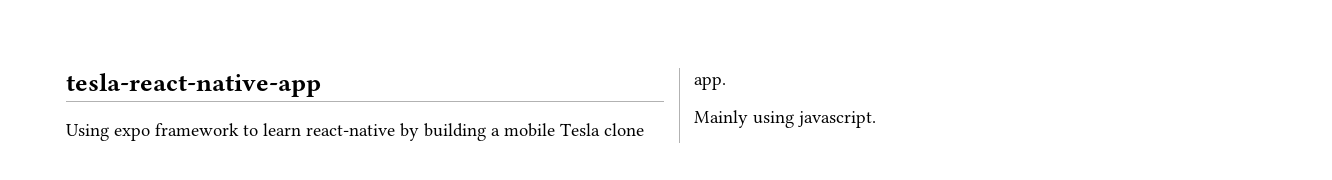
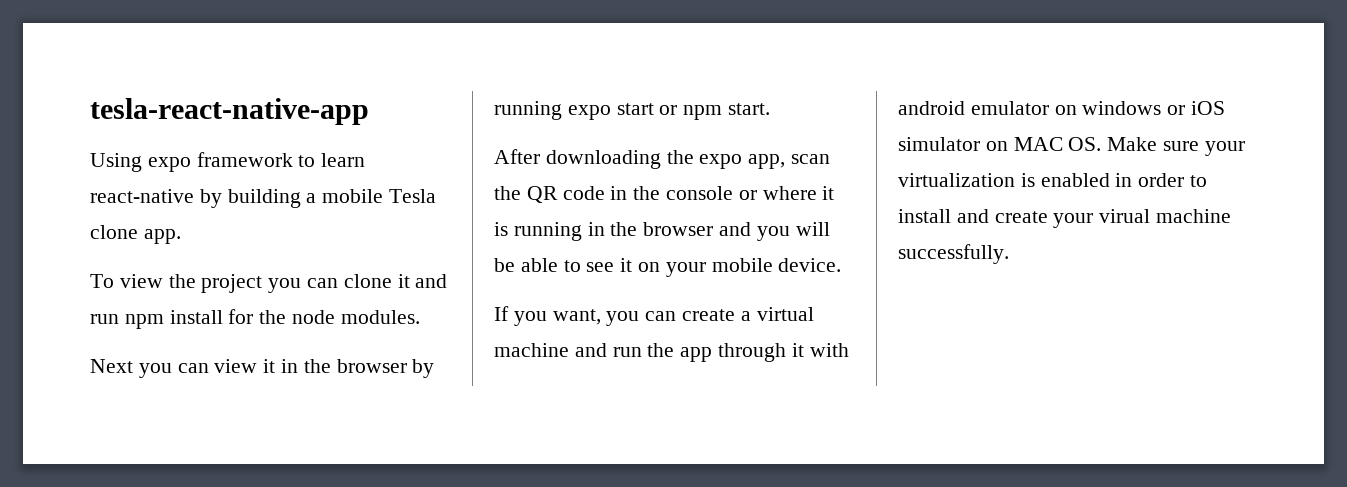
[694,110,876,128] Mainly using javascript. -> [90,274,448,293] [90,309,420,329] [90,359,435,378] [494,101,771,120] [494,149,831,169] [494,186,835,203] [494,222,830,241] [494,258,842,277] [494,306,814,326] [494,343,849,362] [898,101,1226,115] [898,137,1245,156] [898,173,1208,187] [898,209,1232,228] [898,244,1009,264] To view the project you can clone it and run npm install for the node modules. // Next you can view it in the browser by running expo start or npm start. // After downloading the expo app, scan the QR code in the console or where it is running in the browser and you will be able to see it on your mobile device. // If you want, you can create a virtual machine and run the app through it with android emulator on windows or iOS simulator on MAC OS. Make sure your virtualization is enabled in order to install and create your virual machine successfully.

